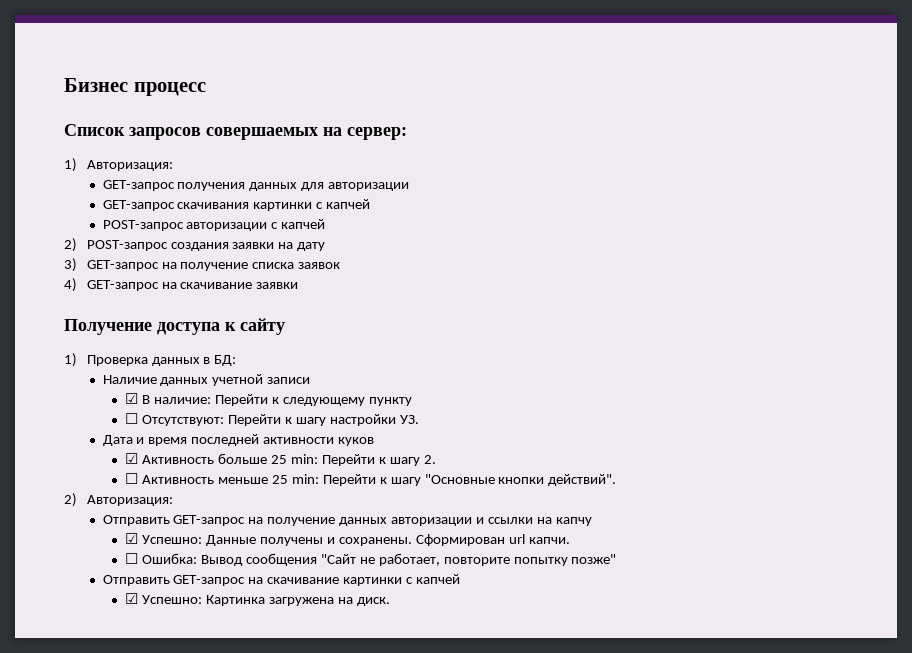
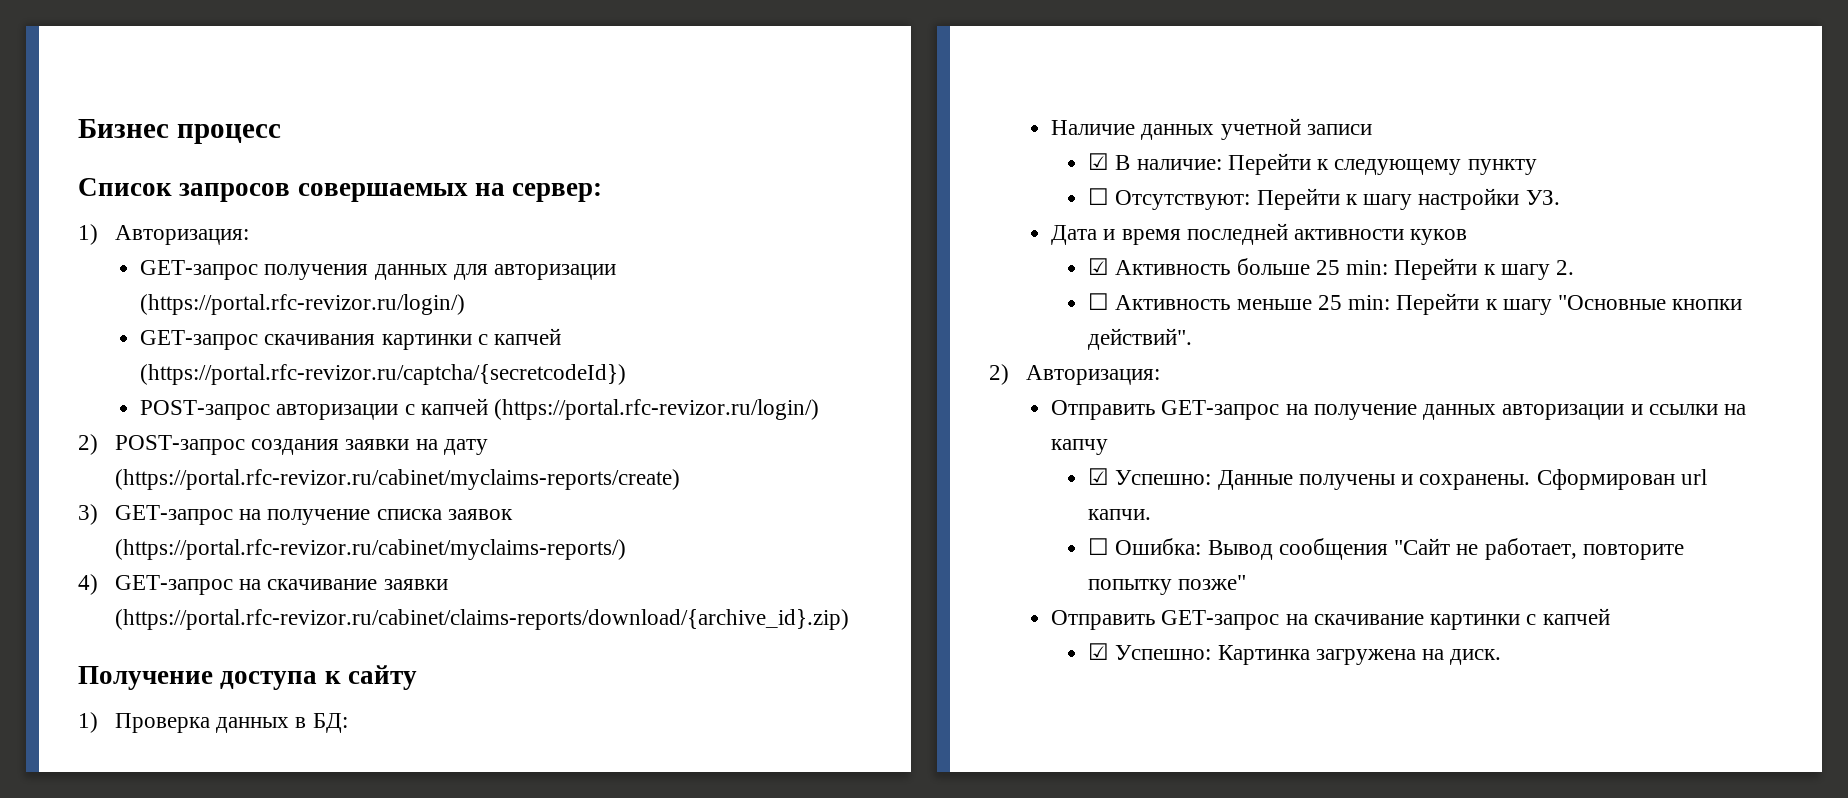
(410, 186) none -> [140,294,466,315] (https://portal.rfc-revizor.ru/login/)
(371, 204) none -> [140,364,627,385] (https://portal.rfc-revizor.ru/captcha/{secretcodeId})
(326, 224) none -> [494,399,820,420] (https://portal.rfc-revizor.ru/login/)
(326, 246) none -> [114,469,680,490] (https://portal.rfc-revizor.ru/cabinet/myclaims-reports/create)
(341, 265) none -> [114,539,626,560] (https://portal.rfc-revizor.ru/cabinet/myclaims-reports/)
(299, 285) none -> [114,609,849,630] (https://portal.rfc-revizor.ru/cabinet/claims-reports/download/{archive_id}.zip)

